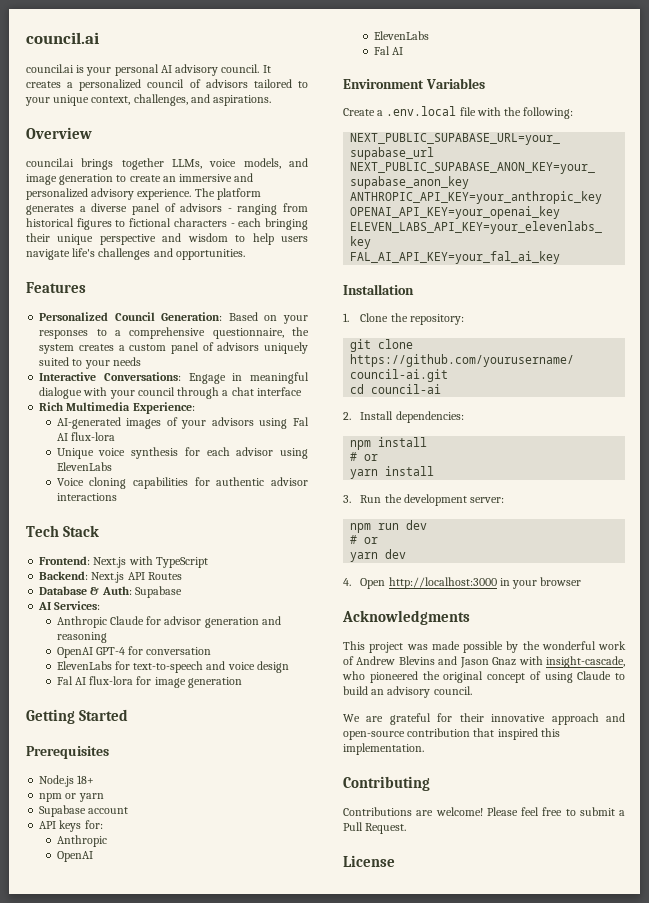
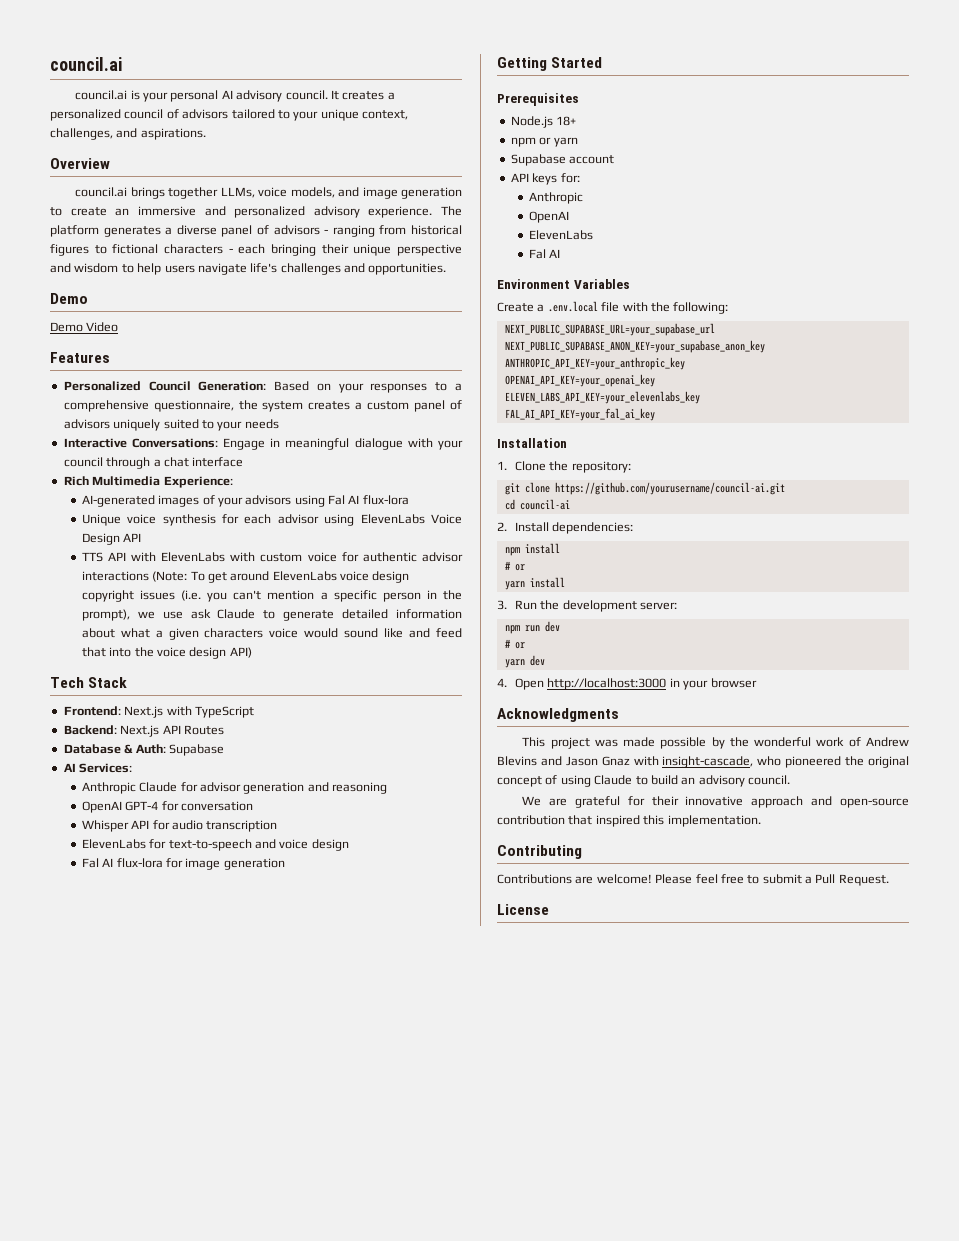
(245, 254) none -> [50,293,88,304] [50,322,119,332] // Demo // Demo Video
[56,477,308,489] [56,493,117,501] // Voice cloning capabilities for authentic advisor interactions -> [431,514,463,524] [81,533,142,545] [81,552,463,562] [81,571,410,583] [81,590,463,602] [81,609,462,621] [81,628,462,640] [81,647,252,659] Voice Design API // TTS API with ElevenLabs with custom voice for authentic advisor interactions (Note: To get around ElevenLabs voice design copyright issues (i.e. you can't mention a specific person in the prompt), we use ask Claude to generate detailed information about what a given characters voice would sound like and feed that into the voice design API)
(212, 651) none -> [81,820,278,832] // Whisper API for audio transcription

